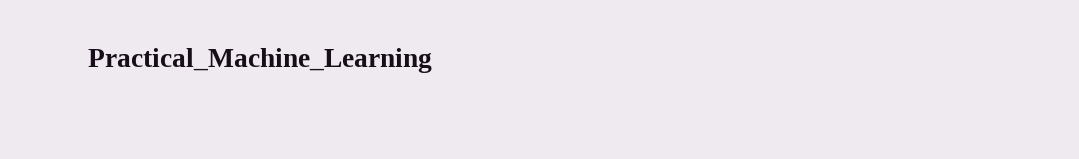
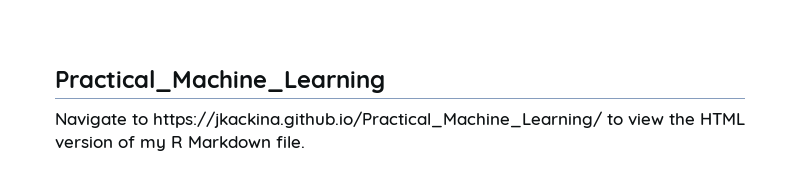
(432, 60) none -> [55,111,745,128] [55,136,305,151] // Navigate to https://jkackina.github.io/Practical_Machine_Learning/ to view the HTML version of my R Markdown file.

